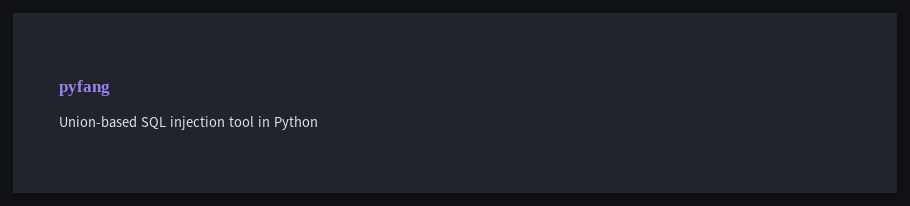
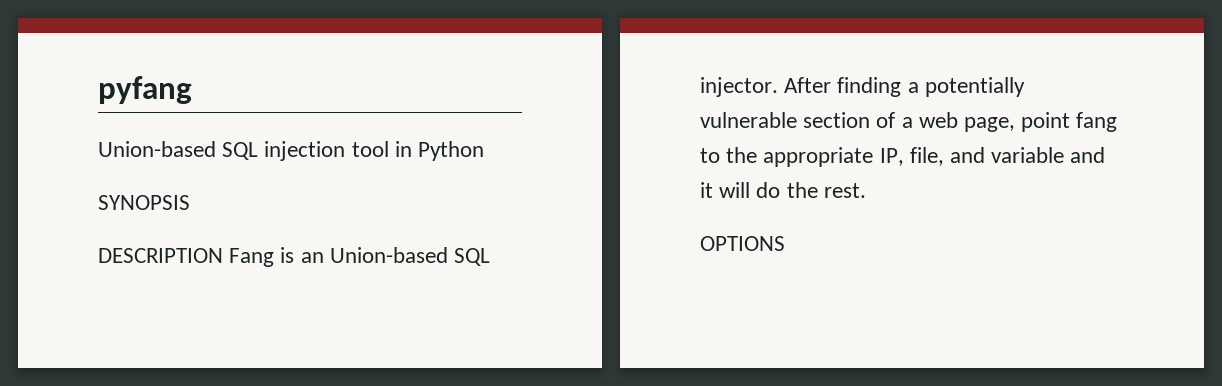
(318, 123) none -> [98,195,190,210] [98,247,491,267] [700,77,1025,97] [700,112,1118,132] [700,147,1106,167] [700,182,866,198] [700,236,785,251] // SYNOPSIS // DESCRIPTION Fang is an Union-based SQL injector. After finding a potentially vulnerable section of a web page, point fang to the appropriate IP, file, and variable and it will do the rest. // OPTIONS

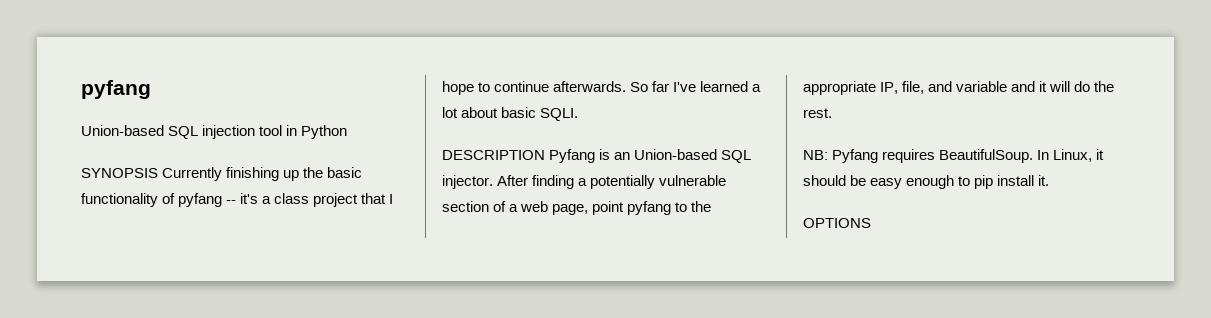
(190, 202) none -> [162,167,363,181] [81,193,394,207] [442,81,762,95] [442,107,579,121] Currently finishing up the basic functionality of pyfang -- it's a class project that I hope to continue afterwards. So far I've learned a lot about basic SQLI.
[229,248,275,267] Fang -> [549,149,596,163] Pyfang
[1076,112,1118,132] fang -> [627,201,672,215] pyfang
(866, 190) none -> [803,149,1105,163] [803,175,1050,189] // NB: Pyfang requires BeautifulSoup. In Linux, it should be easy enough to pip install it.

